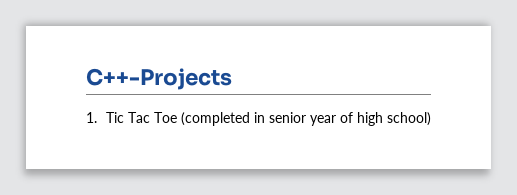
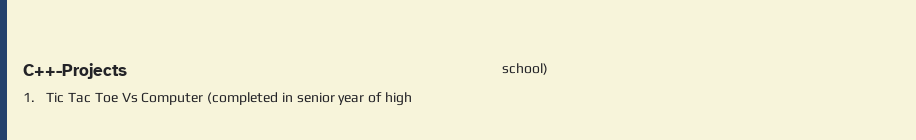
(177, 117) none -> [121,92,204,105] Vs Computer

